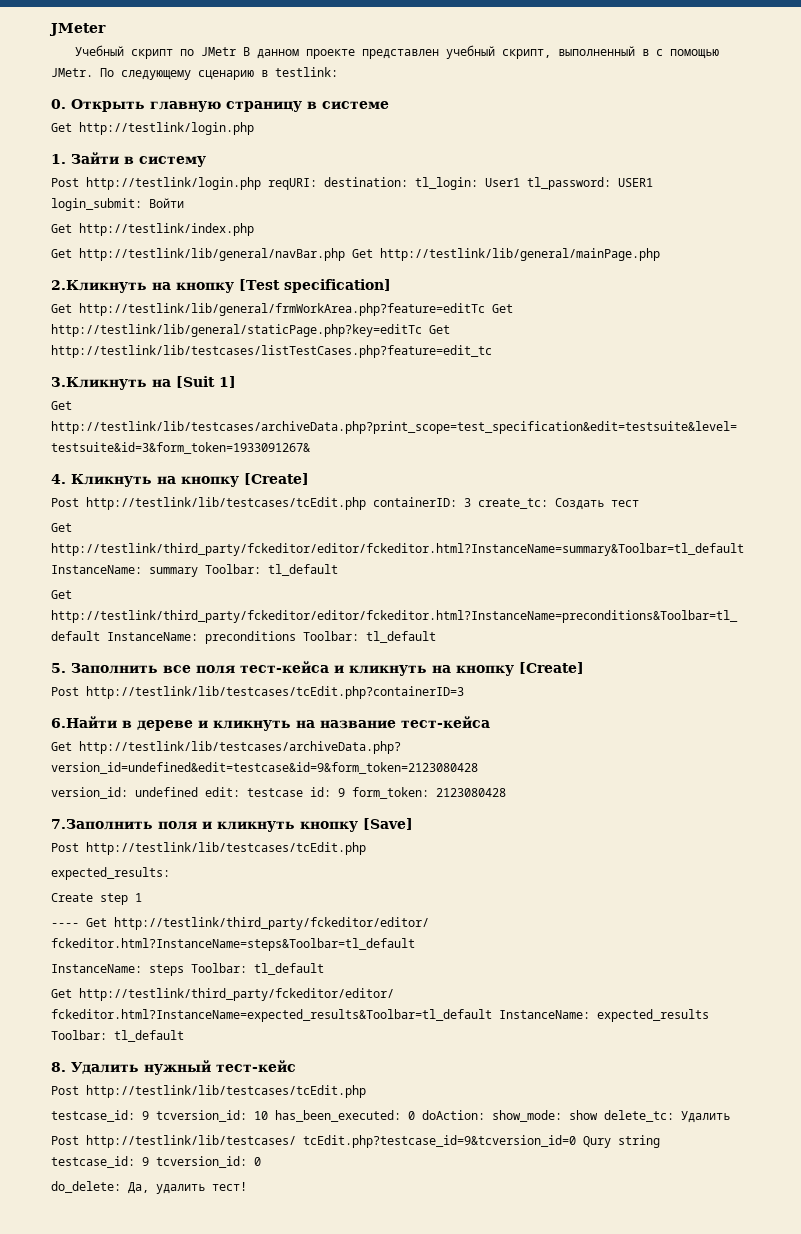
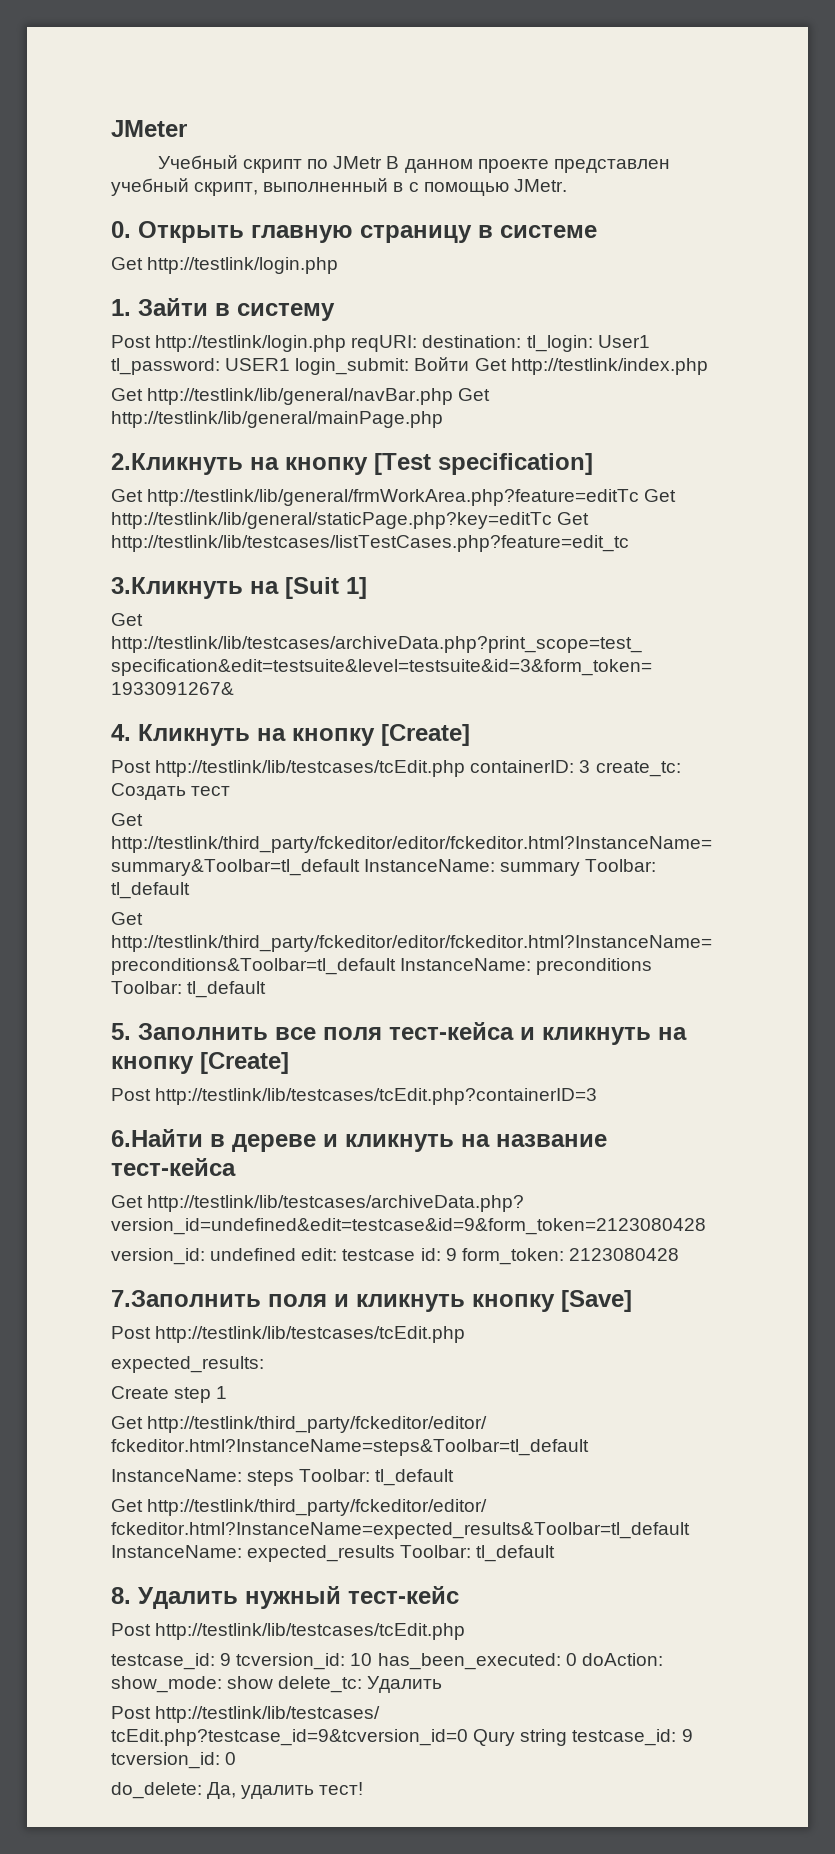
[100,67,338,80] По следующему сценарию в testlink: -> (567, 185) none
(184, 203) // -> (470, 364) none
[51,923,79,927] ---- -> (228, 1392) none

